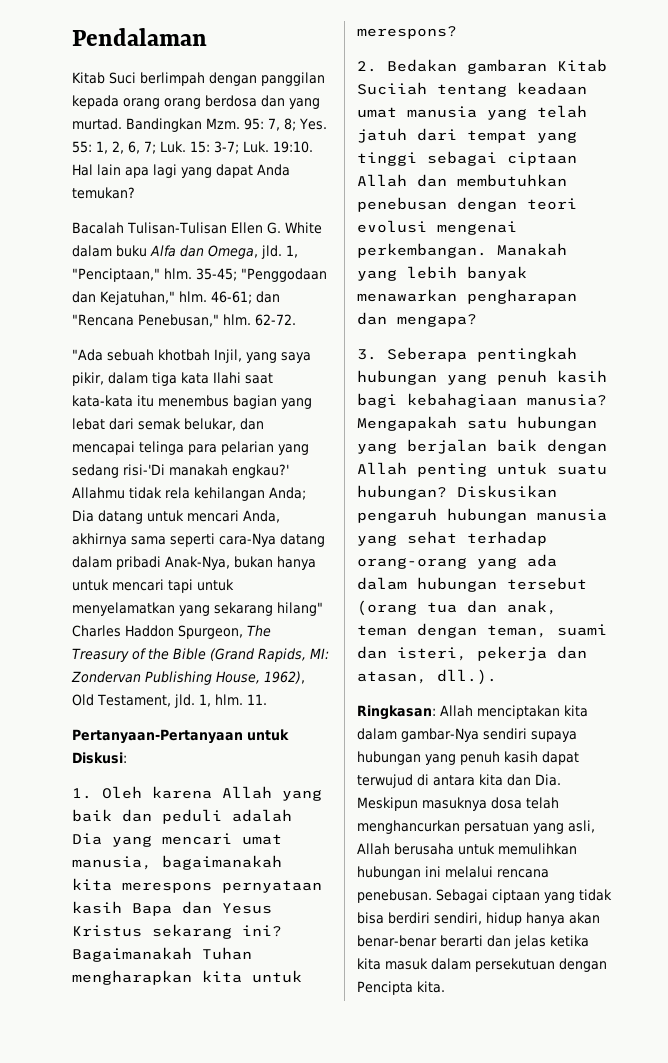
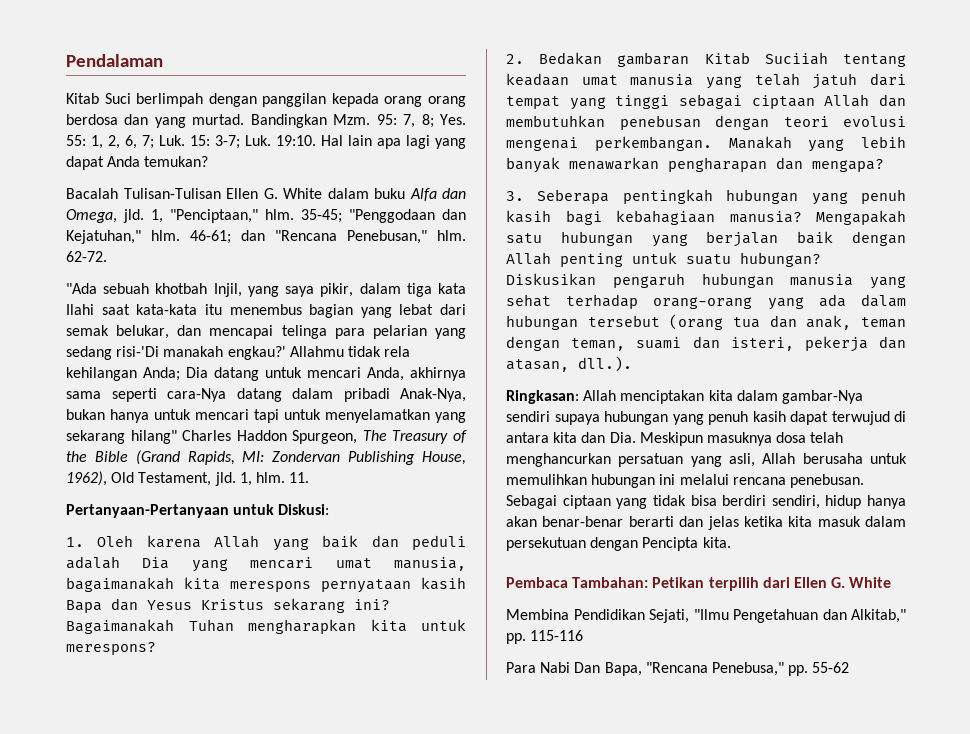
(445, 987) none -> [506,577,892,591] [506,609,906,623] [506,630,584,644] [506,662,850,676] // Pembaca Tambahan: Petikan terpilih dari Ellen G. White // Membina Pendidikan Sejati, "Ilmu Pengetahuan dan Alkitab," pp. 115-116 // Para Nabi Dan Bapa, "Rencana Penebusa," pp. 55-62

